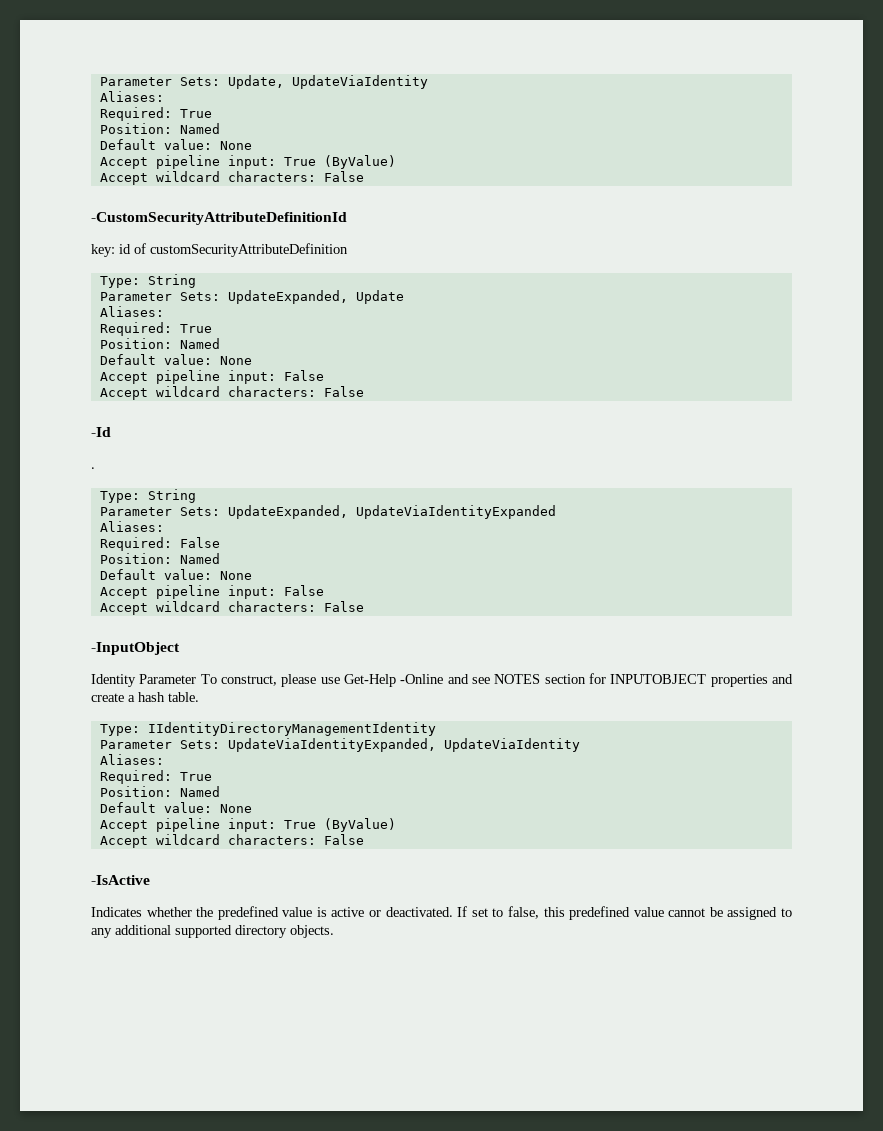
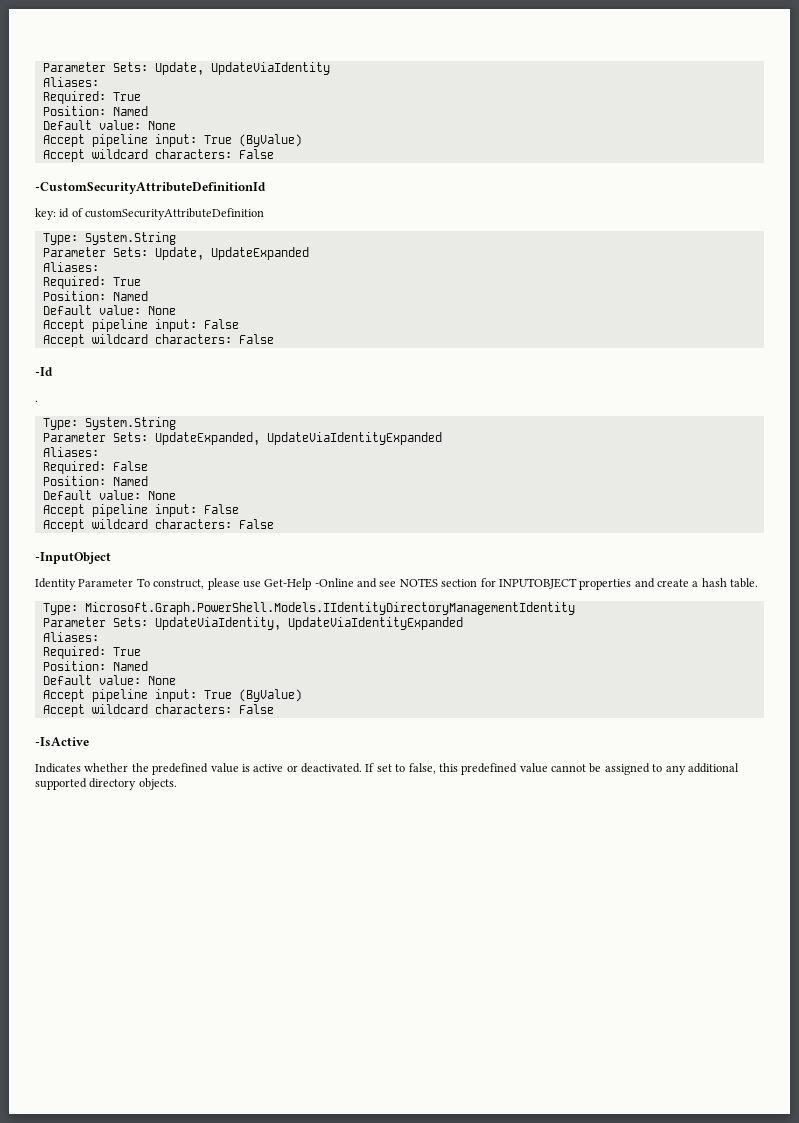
[147,274,196,288] [99,290,404,304] String // Parameter Sets: UpdateExpanded, Update -> [84,232,176,245] [42,247,309,260] System.String // Parameter Sets: Update, UpdateExpanded
[147,489,196,503] String -> [84,417,176,430] System.String
[147,722,436,736] [99,738,580,752] IIdentityDirectoryManagementIdentity // Parameter Sets: UpdateViaIdentityExpanded, UpdateViaIdentity -> [84,602,575,615] [42,617,463,630] Microsoft.Graph.PowerShell.Models.IIdentityDirectoryManagementIdentity // Parameter Sets: UpdateViaIdentity, UpdateViaIdentityExpanded

